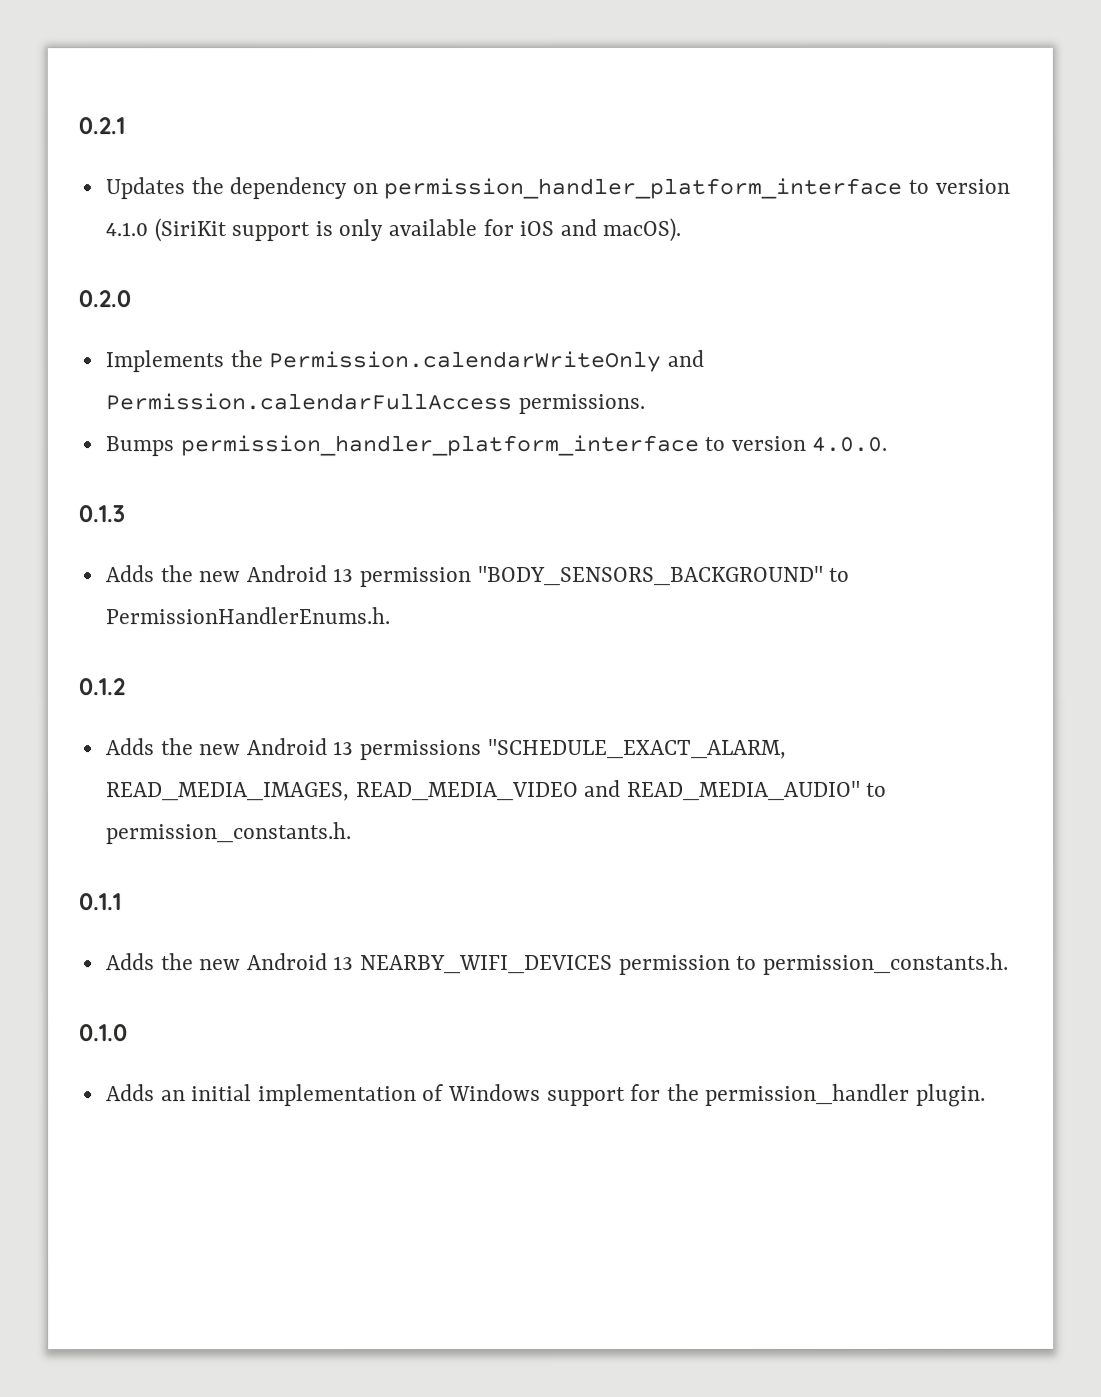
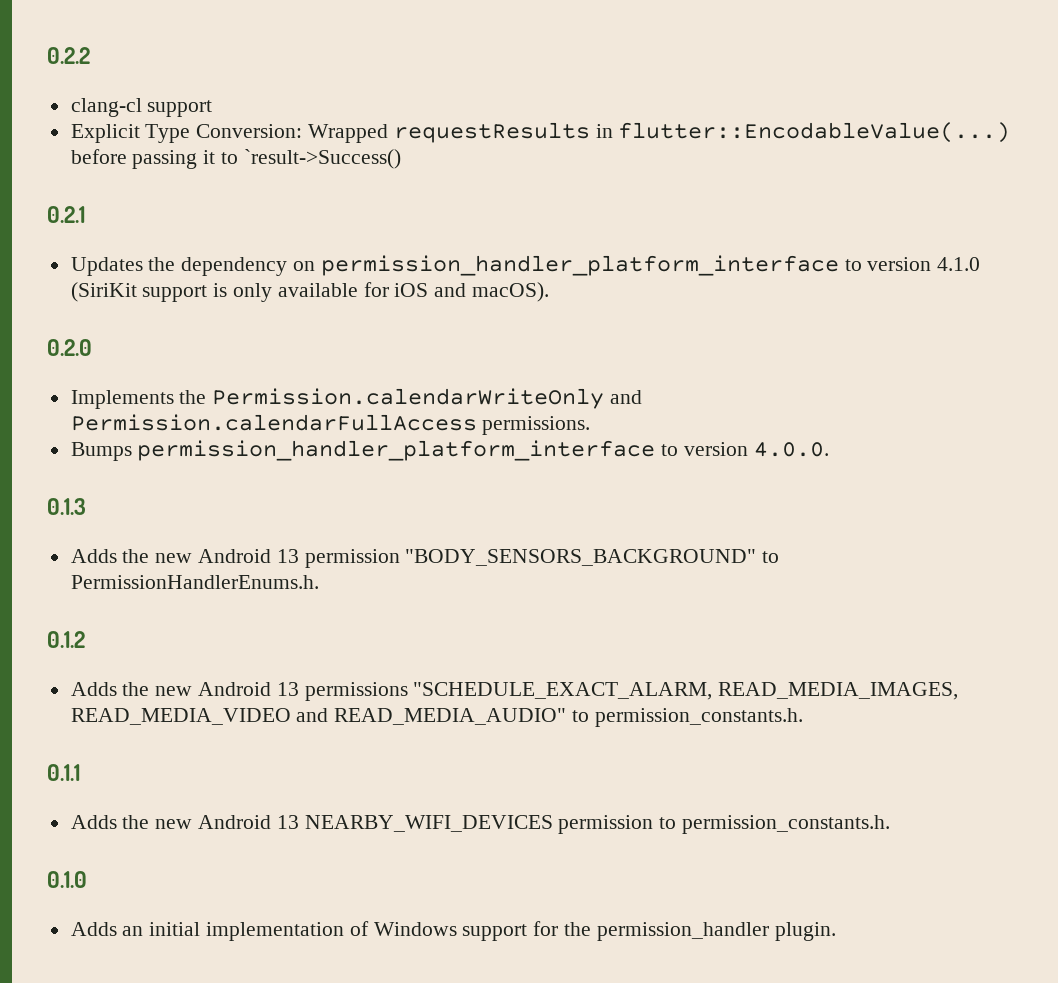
(78, 126) none -> [47,47,90,64] [70,98,213,117] [70,122,1011,143] [70,149,401,169] 0.2.2 // clang-cl support // Explicit Type Conversion: Wrapped requestResults in flutter::EncodableValue(...) before passing it to `result->Success() //

